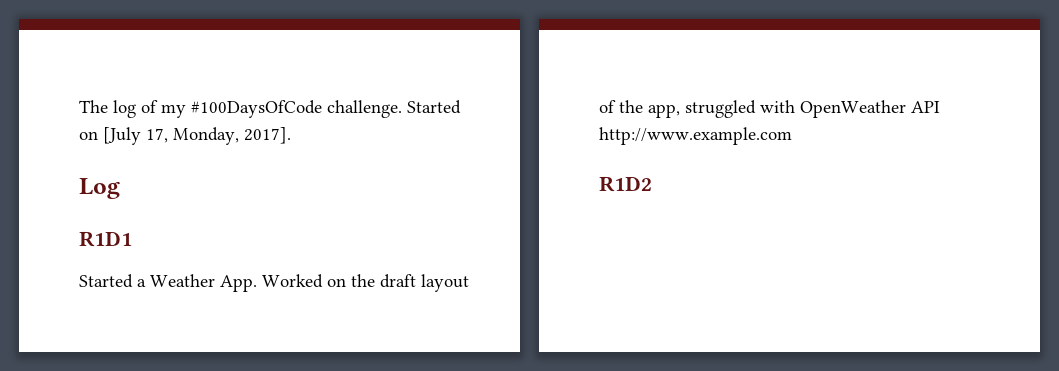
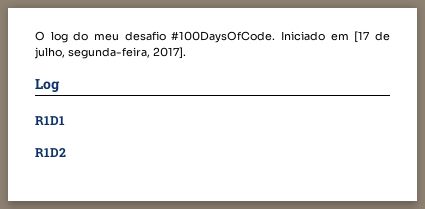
[79,100,461,118] [79,127,291,145] [79,178,120,199] [79,231,132,247] [79,274,469,292] [599,100,940,118] [599,127,792,145] The log of my #100DaysOfCode challenge. Started on [July 17, Monday, 2017]. // Log // R1D1 // Started a Weather App. Worked on the draft layout of the app, struggled with OpenWeather API http://www.example.com -> [35,31,391,43] [34,47,186,59] [35,79,60,92] [35,116,65,125] O log do meu desafio #100DaysOfCode. Iniciado em [17 de julho, segunda-feira, 2017]. // Log // R1D1

